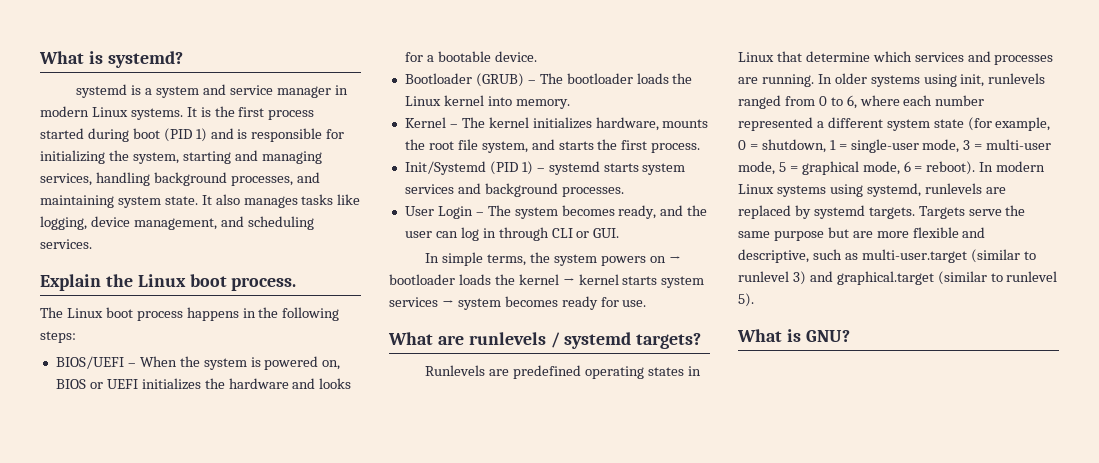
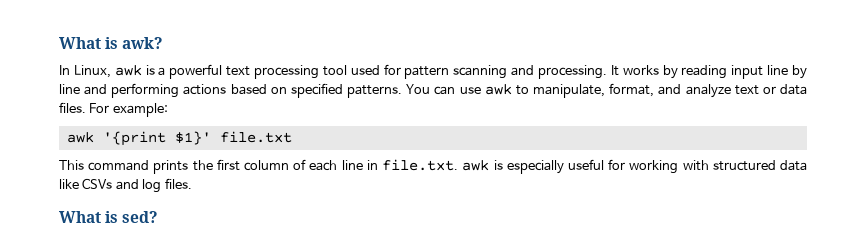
[39,51,183,68] [76,84,348,98] [40,106,315,120] [40,128,345,142] [40,150,322,164] [40,172,320,186] [40,194,361,208] [40,216,314,230] [40,239,92,249] [40,274,297,291] [40,307,340,321] [40,331,76,343] [55,356,341,370] [55,378,352,390] [404,51,537,62] [404,73,693,87] [404,95,570,109] [404,117,709,131] [404,139,701,153] [404,161,686,175] [404,183,624,197] [404,205,708,219] [404,227,620,241] [425,252,681,266] [389,274,705,288] [389,296,647,310] [388,332,702,349] [425,365,701,379] [738,51,1054,65] [738,73,1046,87] [738,95,985,109] [738,117,1051,131] [738,139,1052,153] [738,161,1046,175] [738,183,1006,197] [738,205,1026,219] [738,227,986,241] [738,249,1036,263] [738,271,1058,285] [738,293,754,307] [737,329,850,342] What is systemd? // systemd is a system and service manager in modern Linux systems. It is the first process started during boot (PID 1) and is responsible for initializing the system, starting and managing services, handling background processes, and maintaining system state. It also manages tasks like logging, device management, and scheduling services. // Explain the Linux boot process. // The Linux boot process happens in the following steps: // BIOS/UEFI – When the system is powered on, BIOS or UEFI initializes the hardware and looks for a bootable device. // Bootloader (GRUB) – The bootloader loads the Linux kernel into memory. // Kernel – The kernel initializes hardware, mounts the root file system, and starts the first process. // Init/Systemd (PID 1) – systemd starts system services and background processes. // User Login – The system becomes ready, and the user can log in through CLI or GUI. // In simple terms, the system powers on → bootloader loads the kernel → kernel starts system services → system becomes ready for use. // What are runlevels / systemd targets? // Runlevels are predefined operating states in Linux that determine which services and processes are running. In older systems using init, runlevels ranged from 0 to 6, where each number represented a different system state (for example, 0 = shutdown, 1 = single-user mode, 3 = multi-user mode, 5 = graphical mode, 6 = reboot). In modern Linux systems using systemd, runlevels are replaced by systemd targets. Targets serve the same purpose but are more flexible and descriptive, such as multi-user.target (similar to runlevel 3) and graphical.target (similar to runlevel 5). // What is GNU? -> [59,37,164,49] [59,64,807,79] [59,83,807,98] [59,102,168,117] [66,131,292,146] [59,159,808,174] [59,178,192,193] [59,211,159,223] What is awk? // In Linux, awk is a powerful text processing tool used for pattern scanning and processing. It works by reading input line by line and performing actions based on specified patterns. You can use awk to manipulate, format, and analyze text or data files. For example: // awk '{print $1}' file.txt // This command prints the first column of each line in file.txt. awk is especially useful for working with structured data like CSVs and log files. // What is sed?

